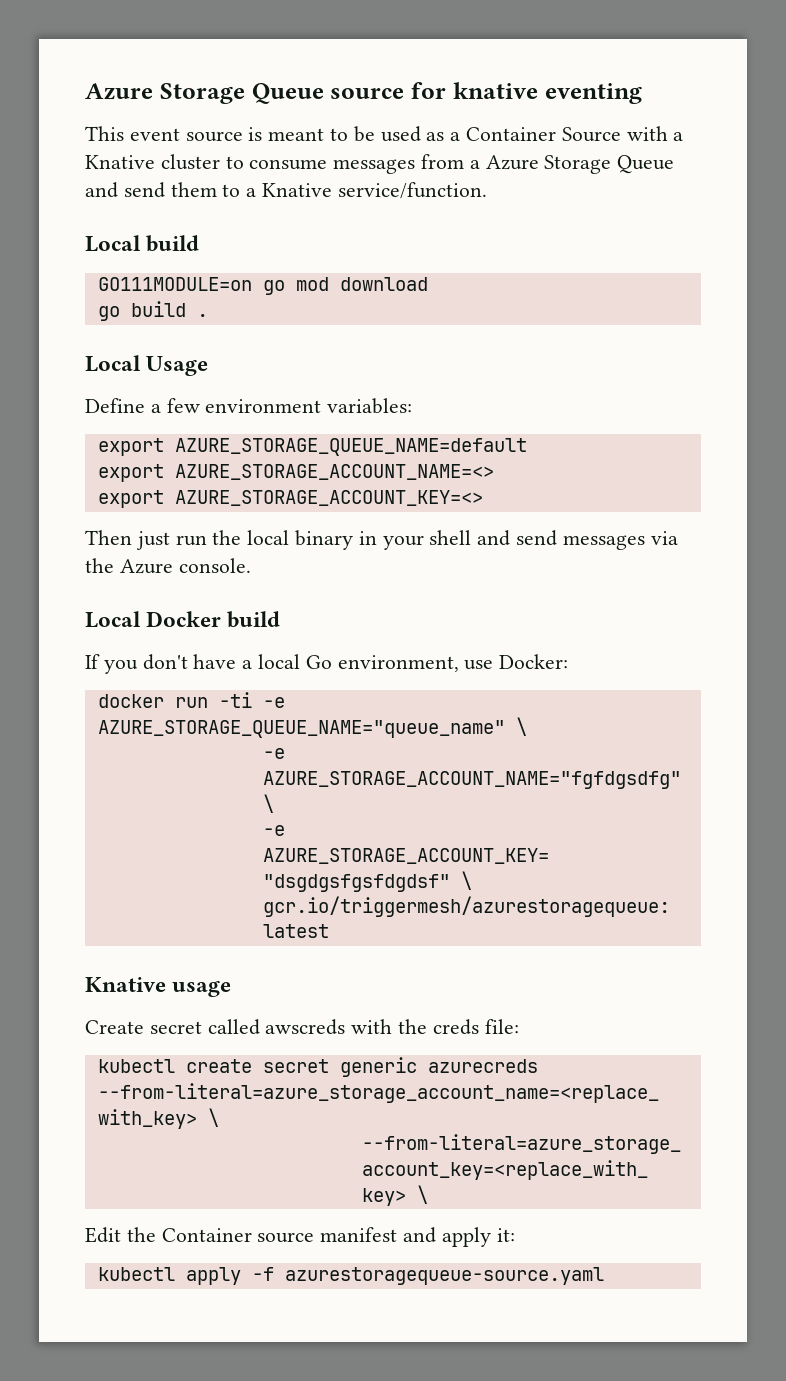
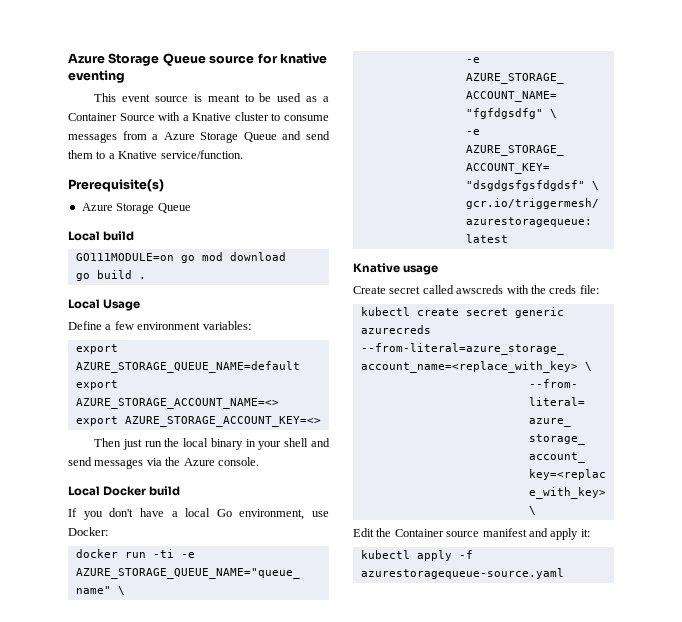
(487, 190) none -> [68,179,164,192] [81,203,191,214] // Prerequisite(s) // Azure Storage Queue

